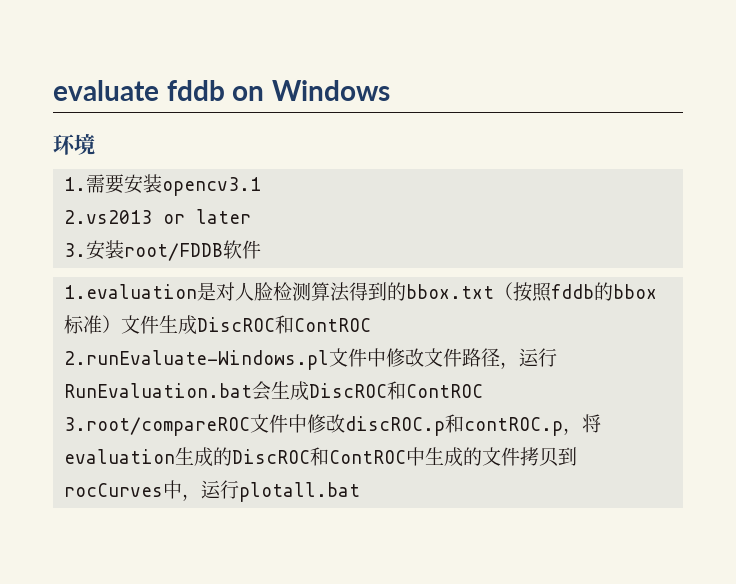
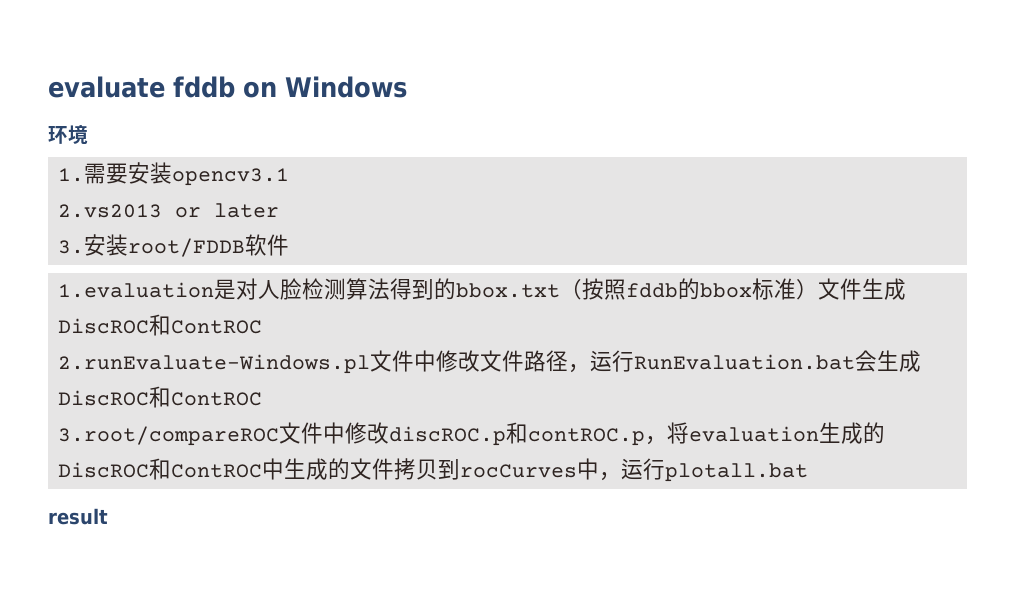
(360, 492) none -> [48,508,108,525] // result

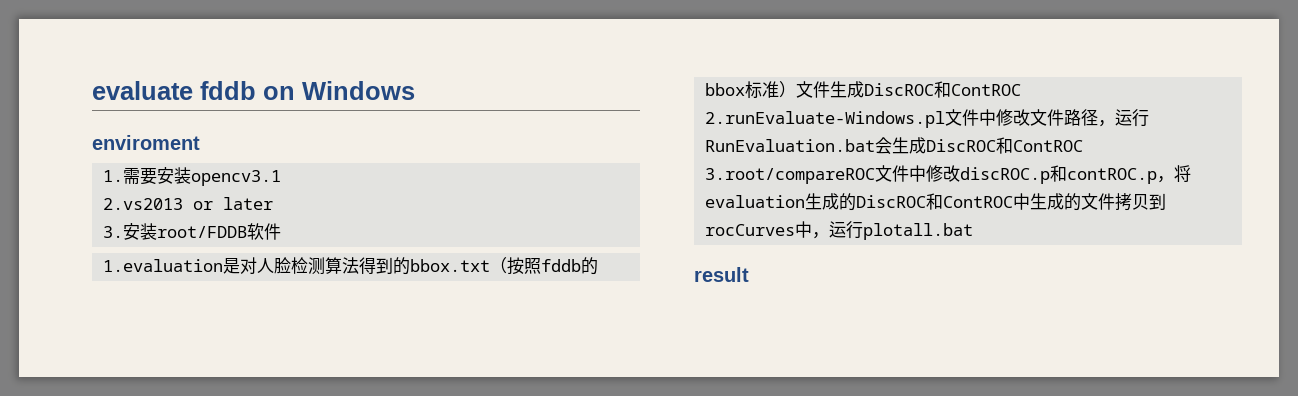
[48,125,88,144] 环境 -> [92,135,200,150] enviroment

